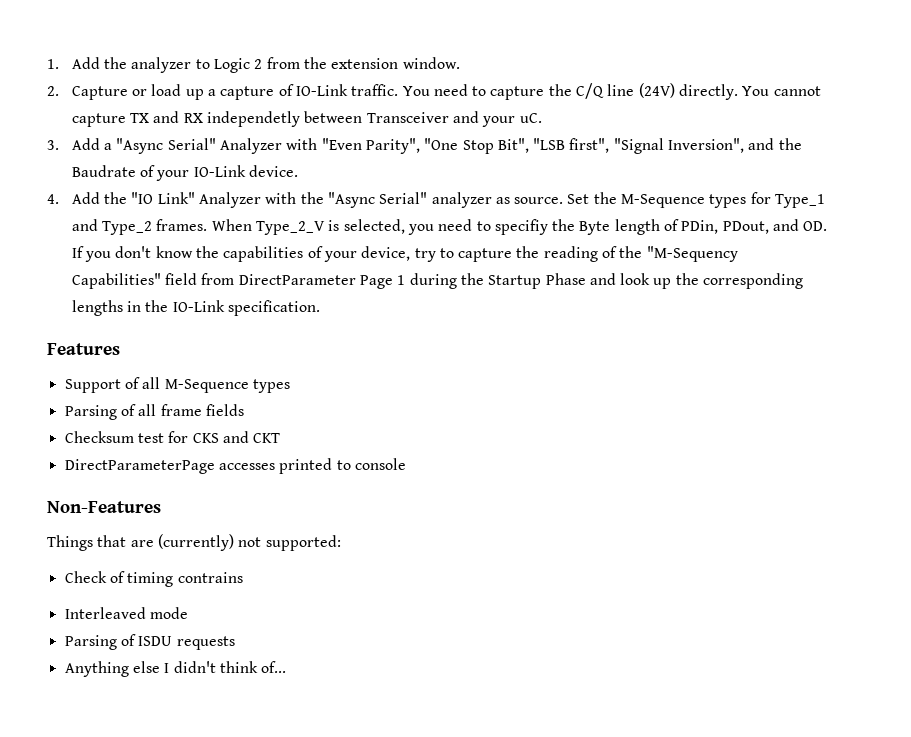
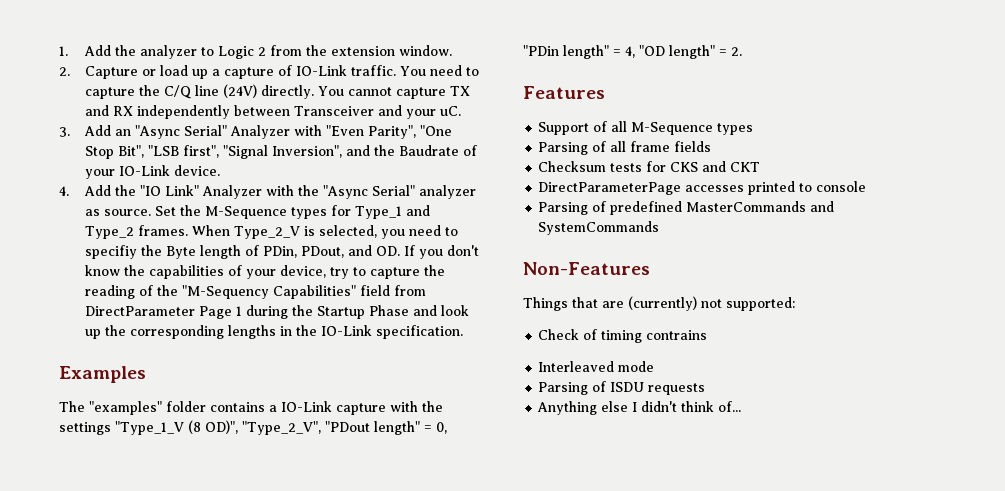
[206,111,300,127] independetly -> [137,105,231,119] independently
[103,143,112,150] a -> [115,129,132,136] an
(320, 308) none -> [59,366,146,383] [59,401,443,415] [59,420,447,435] [523,45,742,59] // Examples // The "examples" folder contains a IO-Link capture with the settings "Type_1_V (8 OD)", "Type_2_V", "PDout length" = 0, "PDin length" = 4, "OD length" = 2.
[137,433,164,443] test -> [610,163,643,172] tests
(406, 464) none -> [538,201,835,215] [538,221,660,235] // Parsing of predefined MasterCommands and SystemCommands

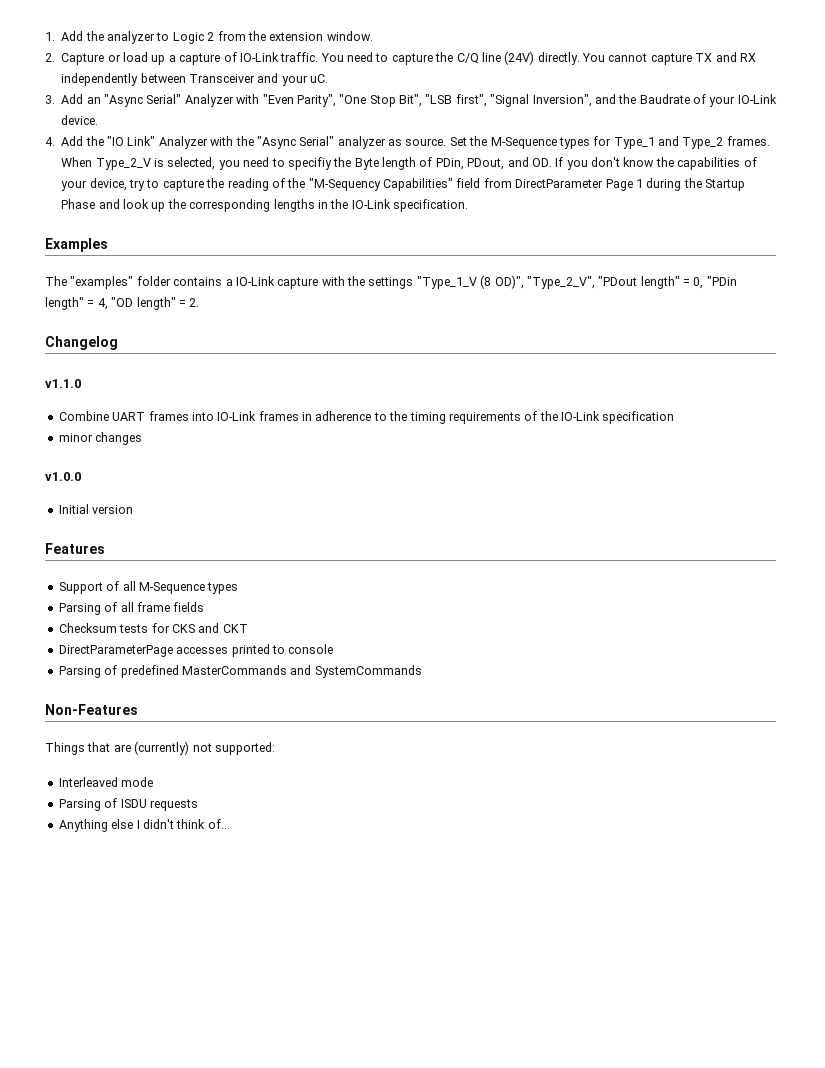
(742, 51) none -> [45,336,118,350] [45,379,81,388] [58,411,675,424] [58,432,143,445] [45,472,81,481] [58,504,134,514] // Changelog // v1.1.0 // Combine UART frames into IO-Link frames in adherence to the timing requirements of the IO-Link specification // minor changes // v1.0.0 // Initial version
[538,329,708,343] // Check of timing contrains -> (275, 748) none

